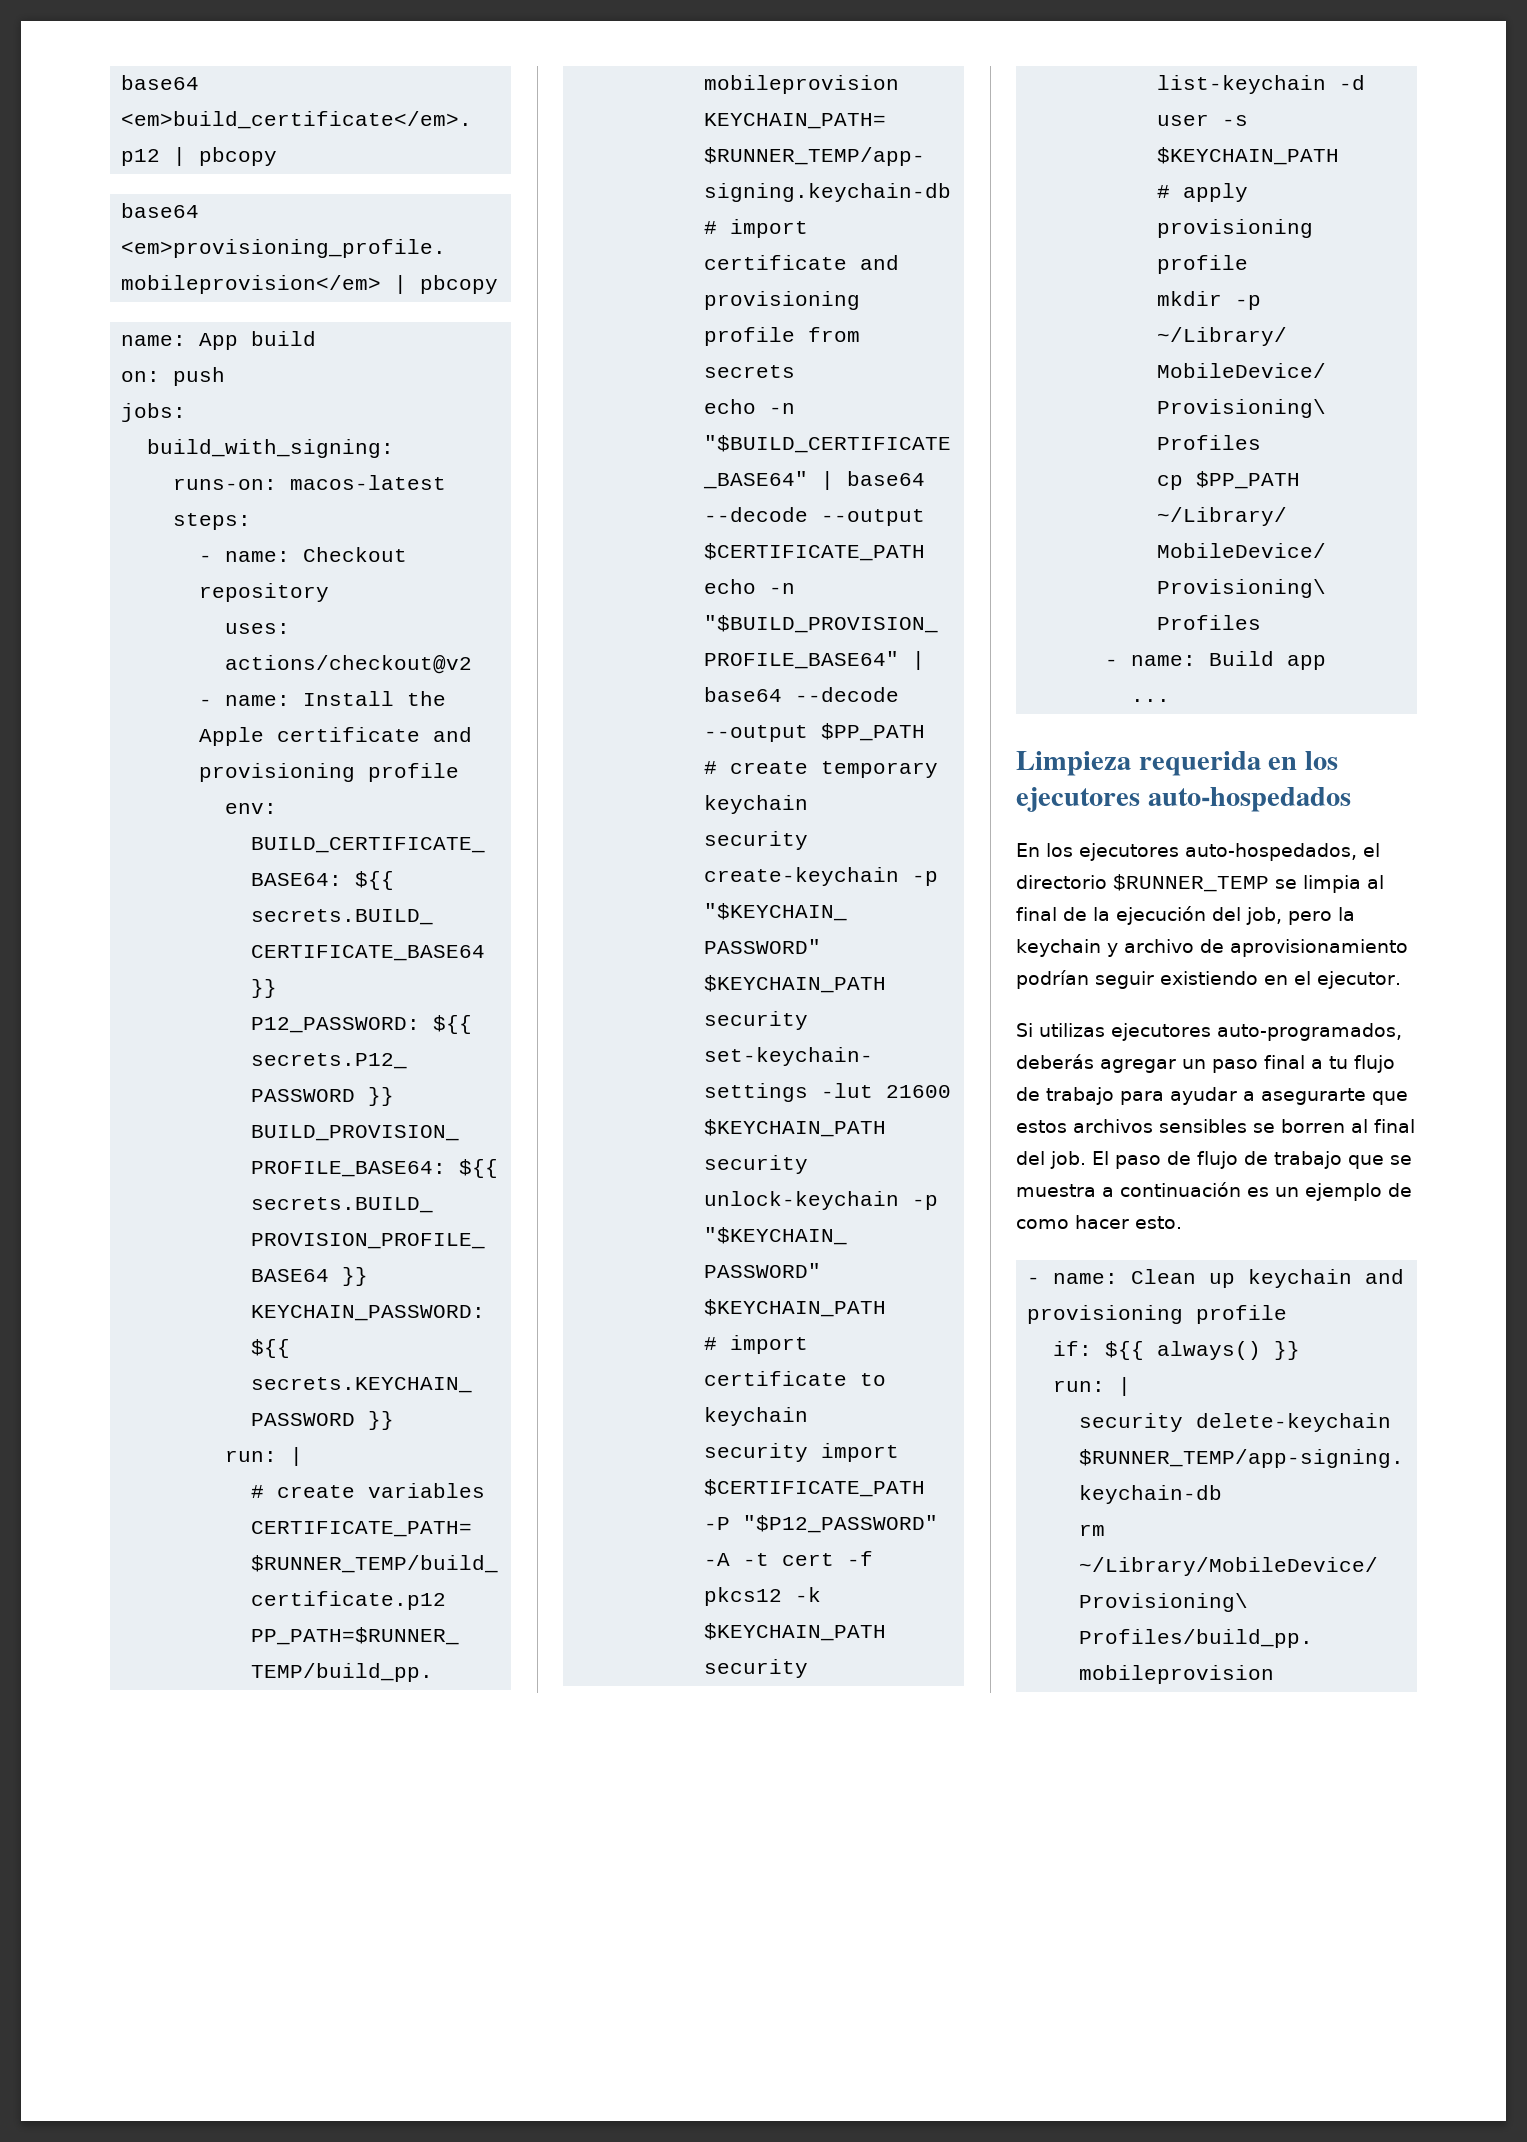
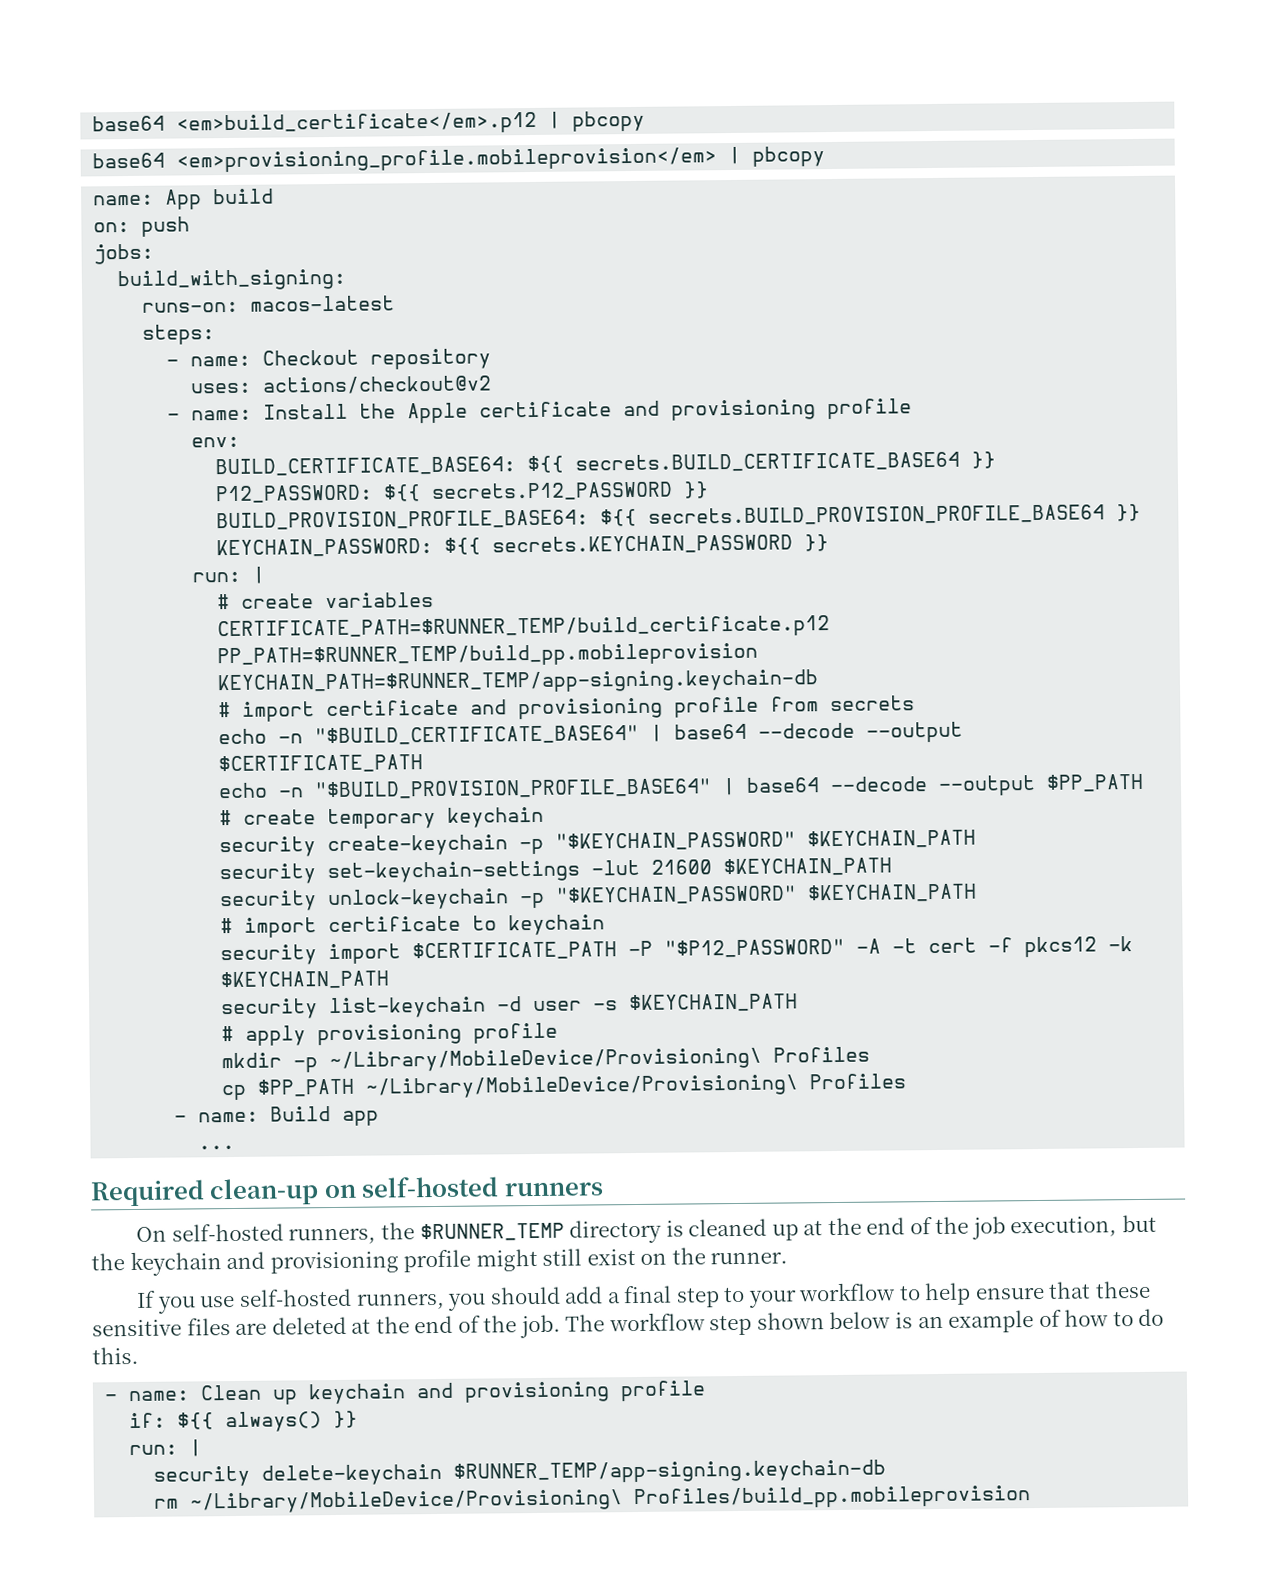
[1016,751,1339,776] [1016,787,1351,812] [1016,843,1380,861] [1016,874,1384,893] [1016,906,1355,925] [1016,939,1408,957] [1016,970,1401,989] [1016,1023,1402,1041] [1016,1054,1395,1073] [1016,1087,1408,1105] [1016,1119,1415,1133] [1016,1151,1412,1169] [1016,1182,1412,1201] [1016,1215,1182,1229] Limpieza requerida en los ejecutores auto-hospedados // En los ejecutores auto-hospedados, el directorio $RUNNER_TEMP se limpia al final de la ejecución del job, pero la keychain y archivo de aprovisionamiento podrían seguir existiendo en el ejecutor. // Si utilizas ejecutores auto-programados, deberás agregar un paso final a tu flujo de trabajo para ayudar a asegurarte que estos archivos sensibles se borren al final del job. El paso de flujo de trabajo que se muestra a continuación es un ejemplo de como hacer esto. -> [90,1175,604,1207] [136,1214,1157,1245] [91,1247,789,1277] [136,1280,1152,1314] [92,1308,1165,1339] [92,1346,139,1365] Required clean-up on self-hosted runners // On self-hosted runners, the $RUNNER_TEMP directory is cleaned up at the end of the job execution, but the keychain and provisioning profile might still exist on the runner. // If you use self-hosted runners, you should add a final step to your workflow to help ensure that these sensitive files are deleted at the end of the job. The workflow step shown below is an example of how to do this.

